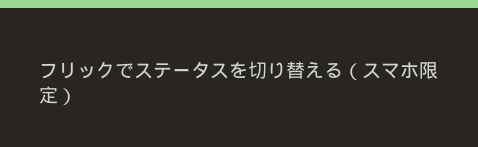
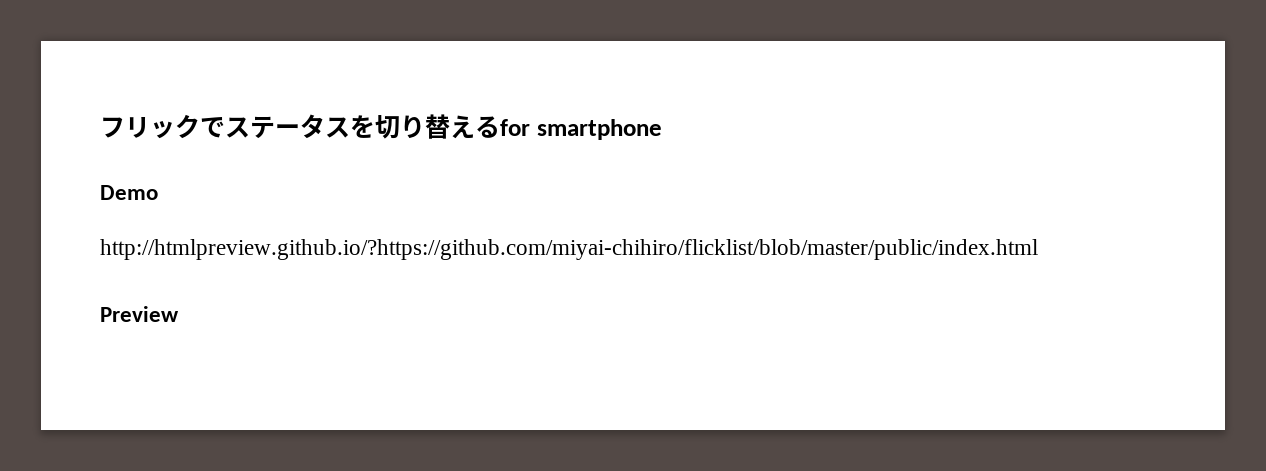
[343,62,438,80] [39,86,77,105] （スマホ限定） -> [500,119,662,140] [100,185,158,200] [100,239,1038,260] [100,306,179,322] for smartphone // Demo // http://htmlpreview.github.io/?https://github.com/miyai-chihiro/flicklist/blob/master/public/index.html // Preview

